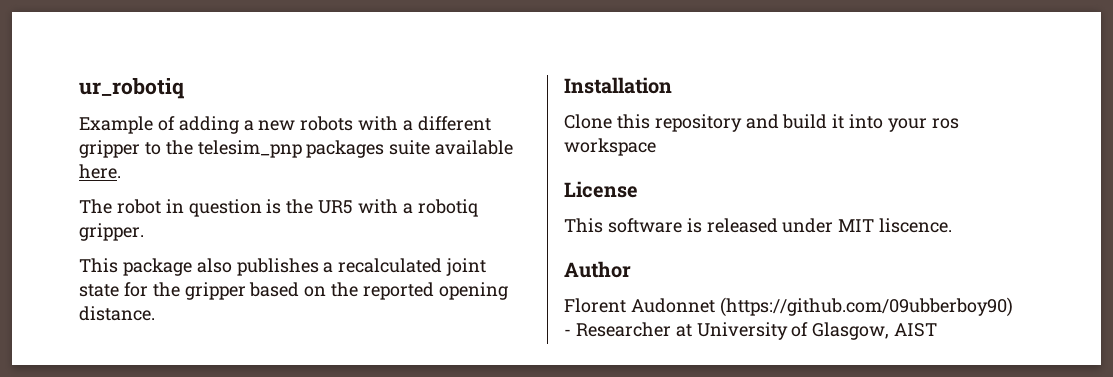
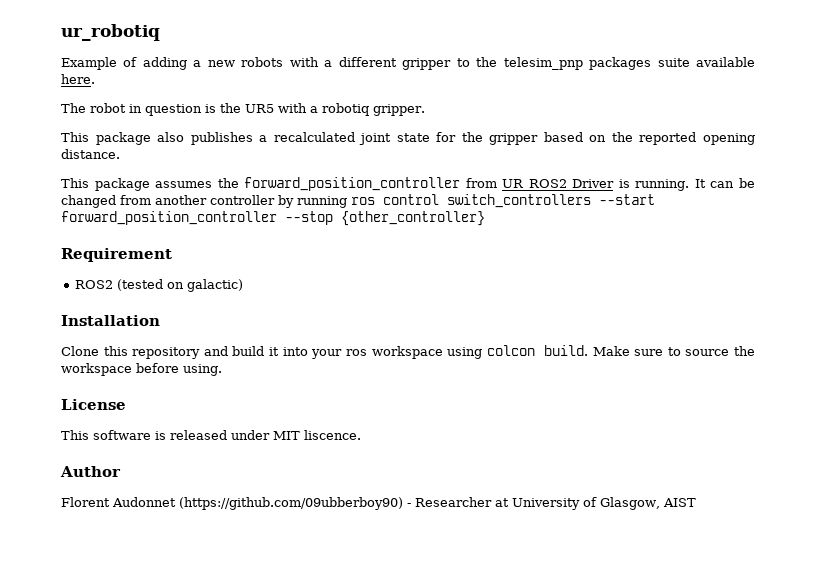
(155, 313) none -> [61,177,756,191] [61,194,655,208] [61,211,485,226] [61,248,172,262] [75,279,244,292] // This package assumes the forward_position_controller from UR ROS2 Driver is running. It can be changed from another controller by running ros control switch_controllers --start forward_position_controller --stop {other_controller} // Requirement // ROS2 (tested on galactic)
(656, 147) none -> [447,345,755,359] [61,363,222,376] using colcon build. Make sure to source the workspace before using.

